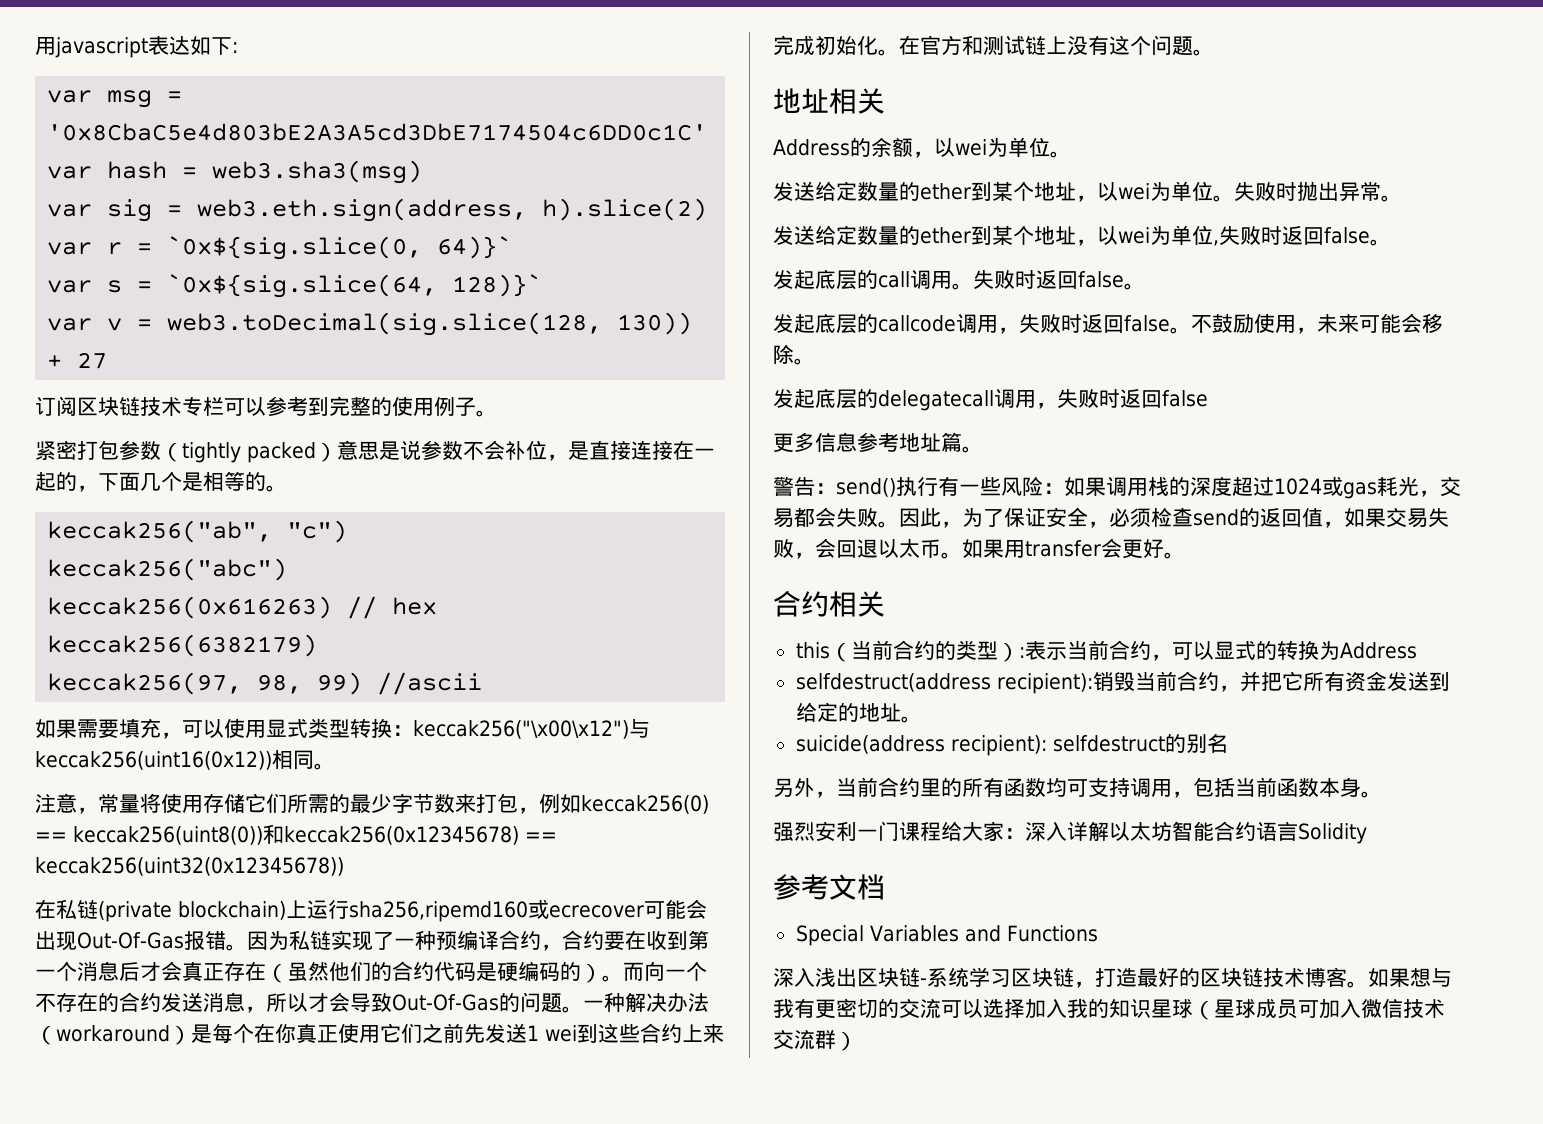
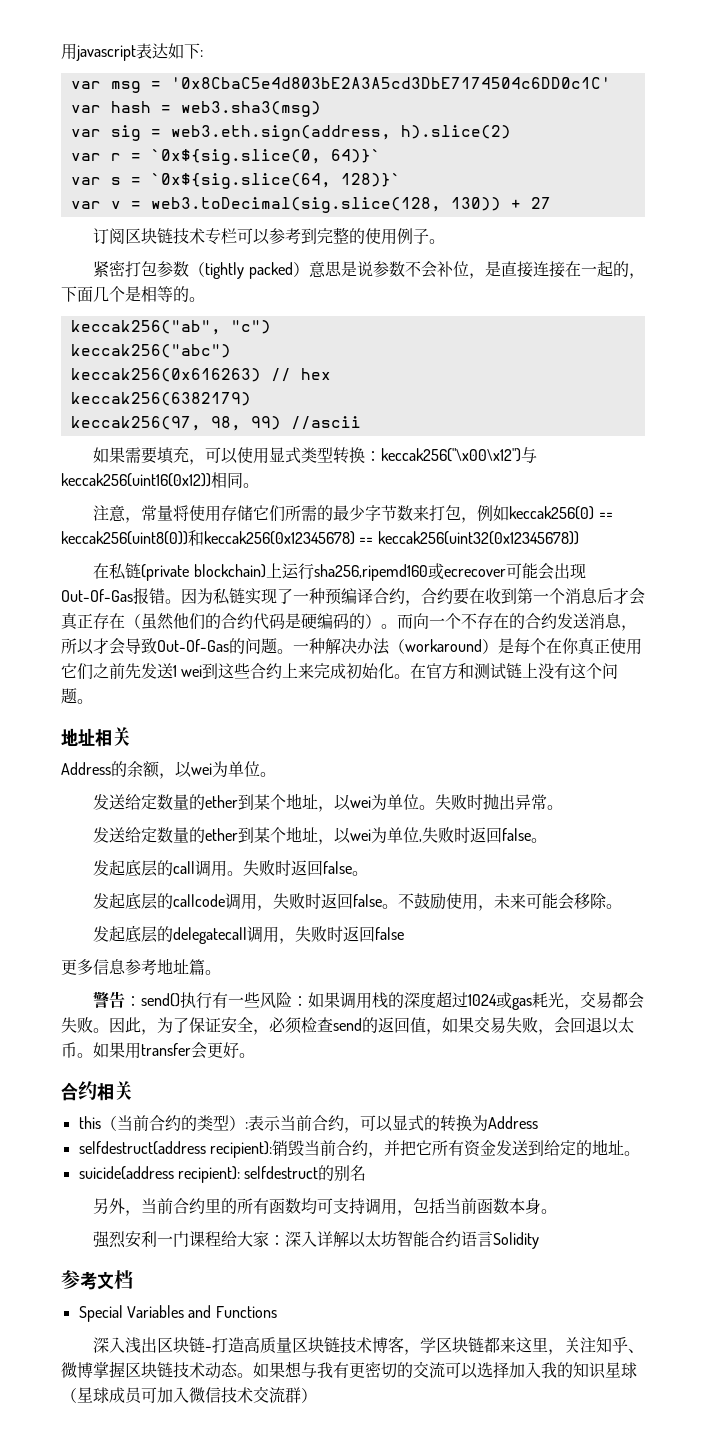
[927,967,1347,988] 系统学习区块链，打造最好的区块链技术博客 -> [212,1336,645,1355] [61,1361,238,1379] 打造高质量区块链技术博客，学区块链都来这里，关注知乎、微博掌握区块链技术动态

